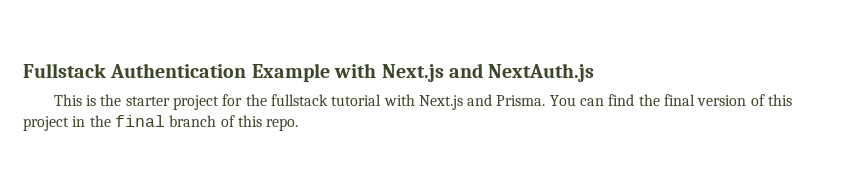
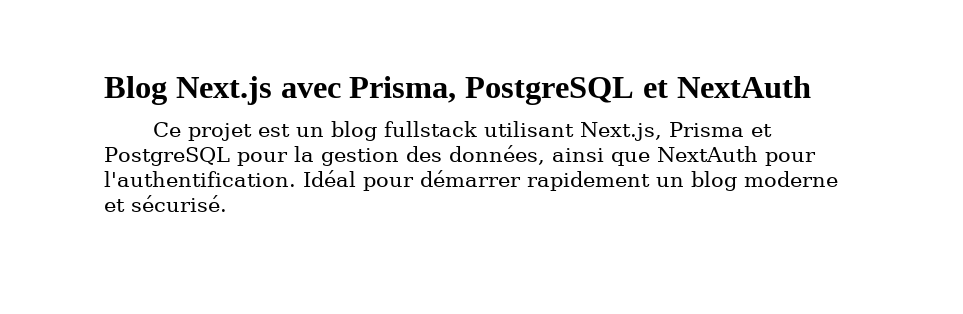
[23,63,595,82] [53,94,793,110] [23,115,299,131] Fullstack Authentication Example with Next.js and NextAuth.js // This is the starter project for the fullstack tutorial with Next.js and Prisma. You can find the final version of this project in the final branch of this repo. -> [104,76,811,105] [153,121,773,141] [104,145,816,166] [104,170,838,191] [104,195,227,212] Blog Next.js avec Prisma, PostgreSQL et NextAuth // Ce projet est un blog fullstack utilisant Next.js, Prisma et PostgreSQL pour la gestion des données, ainsi que NextAuth pour l'authentification. Idéal pour démarrer rapidement un blog moderne et sécurisé.

